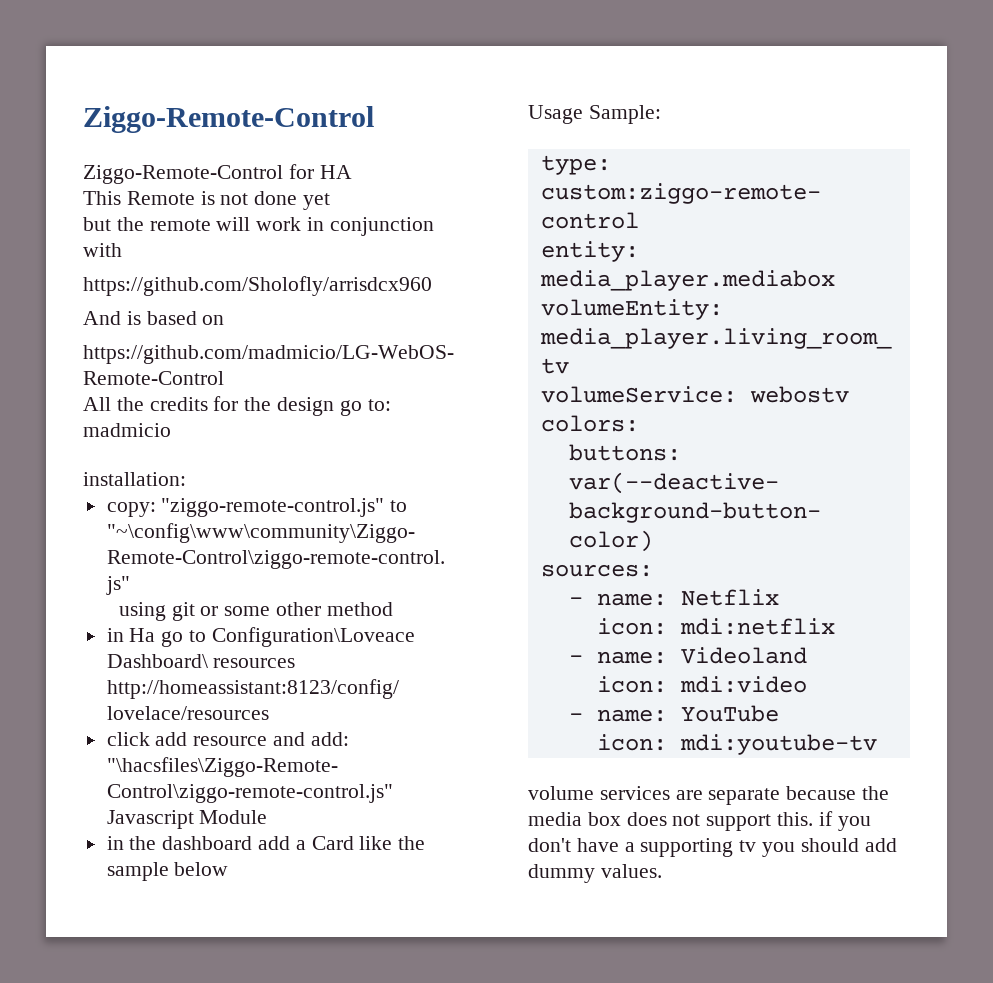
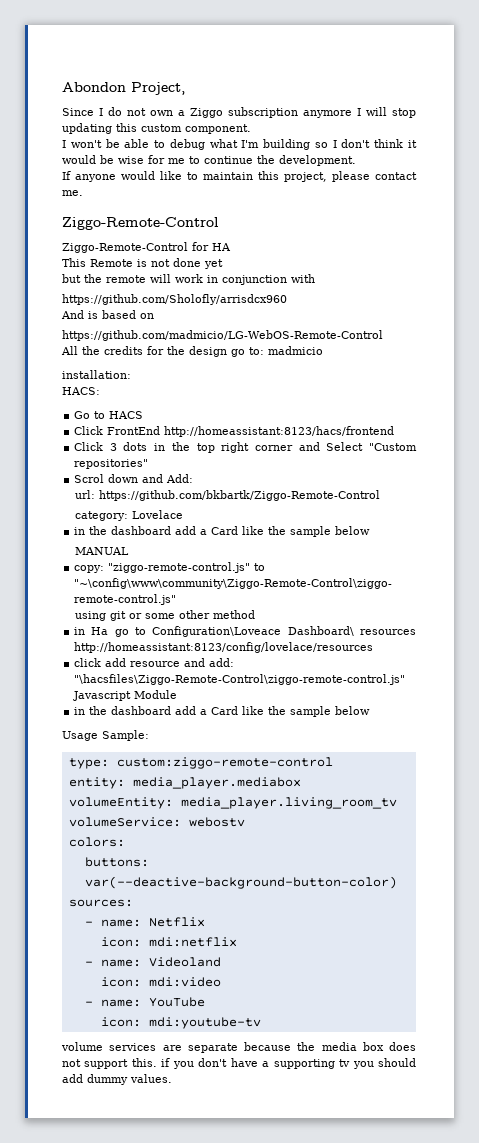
(83, 119) none -> [62,82,185,95] [62,107,416,118] [62,123,251,134] [62,139,418,150] [62,155,356,166] [62,171,417,182] [62,190,83,196] Abondon Project, // Since I do not own a Ziggo subscription anymore I will stop updating this custom component. // I won't be able to debug what I'm building so I don't think it would be wise for me to continue the development. // If anyone would like to maintain this project, please contact me. //
(186, 479) none -> [62,387,100,395] [74,411,144,419] [74,426,395,437] [74,442,417,453] [74,459,149,469] [74,474,194,483] [74,490,380,501] [74,510,183,521] [74,526,371,537] [74,547,129,555] // HACS: // Go to HACS // Click FrontEnd http://homeassistant:8123/hacs/frontend // Click 3 dots in the top right corner and Select "Custom repositories" // Scrol down and Add: // url: https://github.com/bkbartk/Ziggo-Remote-Control // category: Lovelace // in the dashboard add a Card like the sample below // MANUAL

